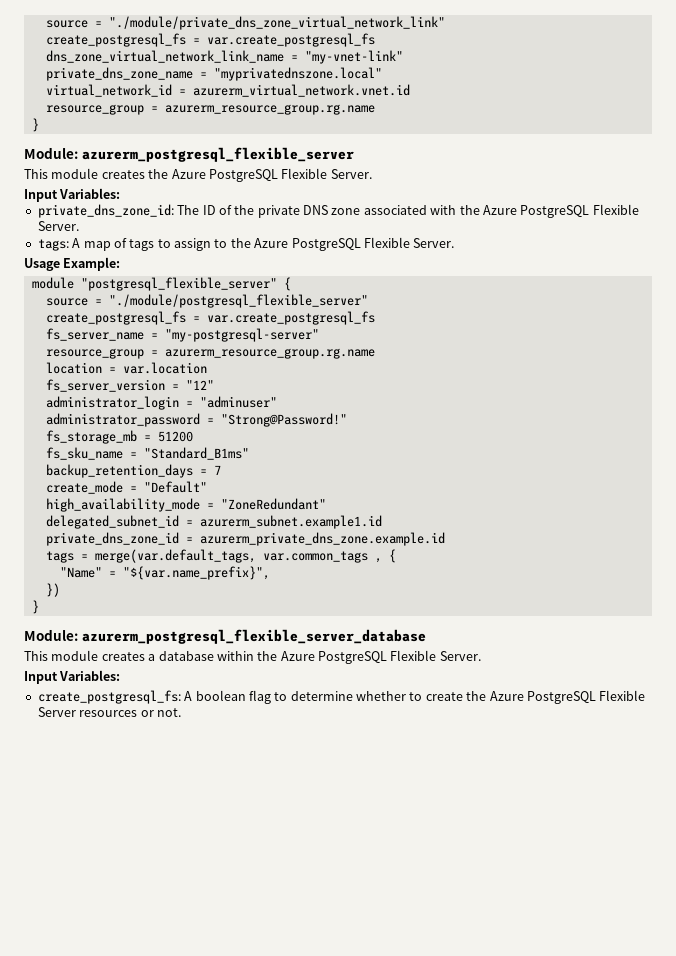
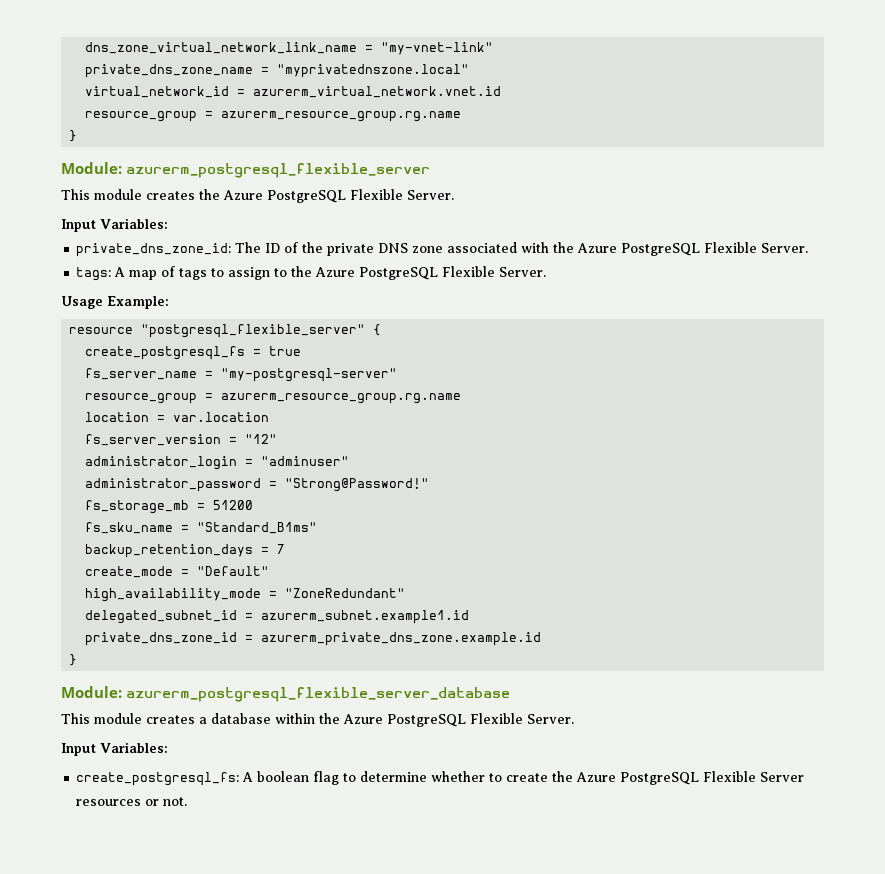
[45,16,445,30] [45,33,375,47] source = "./module/private_dns_zone_virtual_network_link" // create_postgresql_fs = var.create_postgresql_fs // -> (85, 48) none
[31,277,74,289] module -> [69,327,134,334] resource
[45,294,368,308] [45,311,375,325] // source = "./module/postgresql_flexible_server" // create_postgresql_fs = var.create_postgresql_fs -> [85,346,302,360] // create_postgresql_fs = true
[45,549,396,563] [59,566,270,580] [45,583,60,597] // tags = merge(var.default_tags, var.common_tags , { // "Name" = "${var.name_prefix}", // }) -> (542, 639) none

